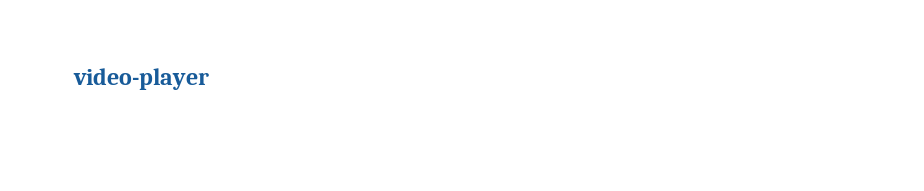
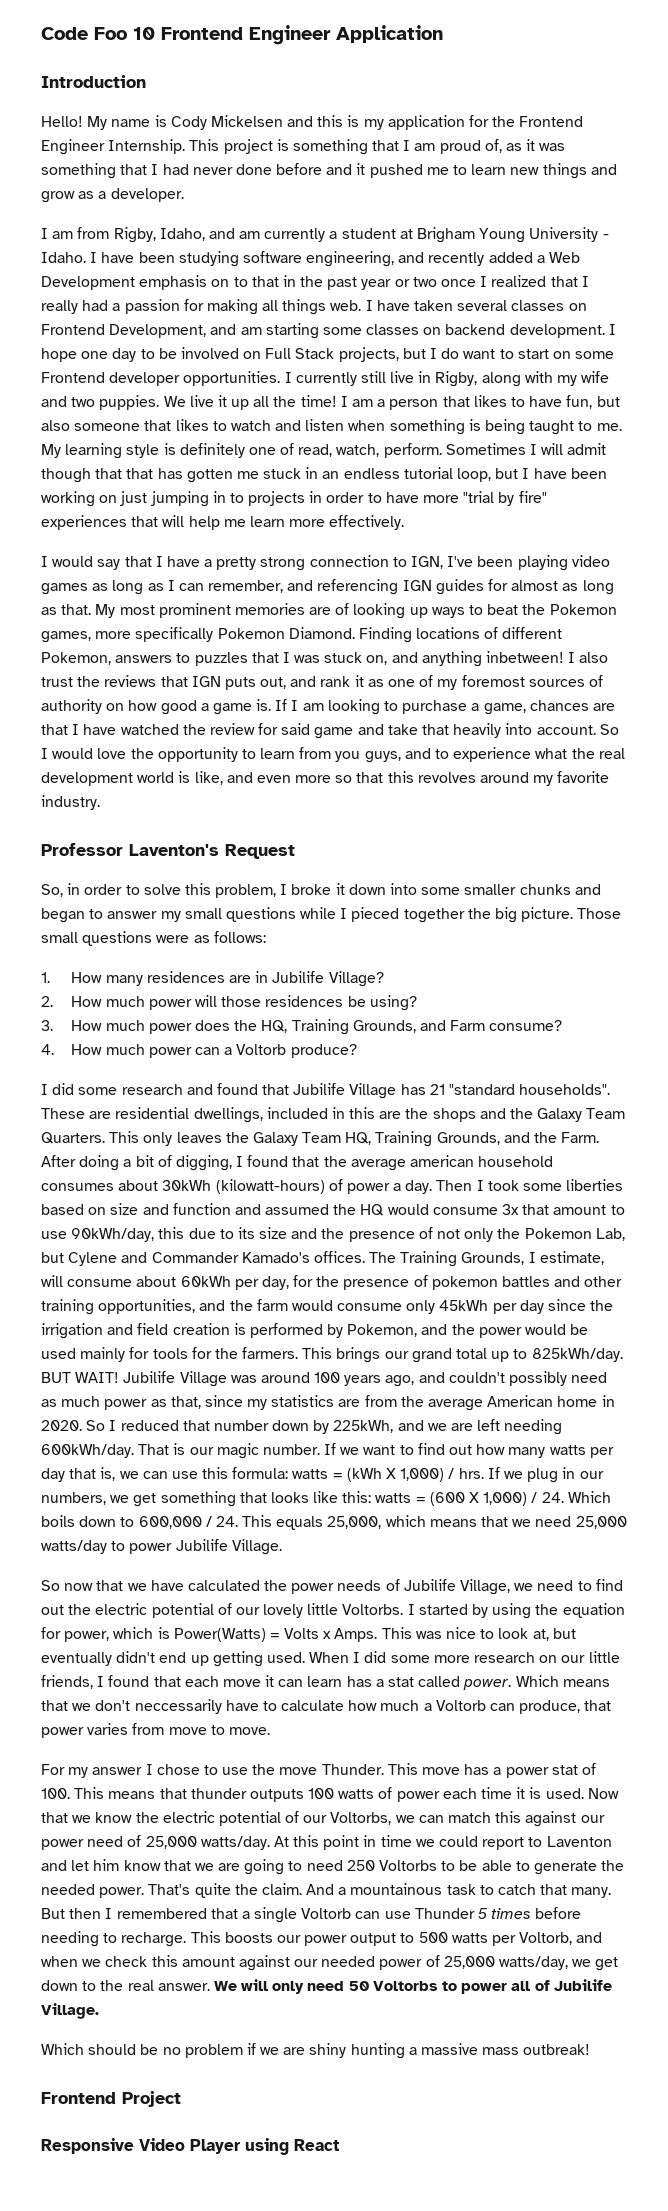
[73,68,209,90] video-player -> [41,25,443,45] [41,75,146,88] [41,115,584,130] [41,139,566,155] [41,163,617,179] [41,188,184,203] [41,227,609,243] [41,251,581,267] [41,275,589,290] [41,299,587,315] [41,323,616,339] [41,347,615,362] [41,371,610,387] [41,395,620,410] [41,419,622,435] [41,443,607,459] [41,467,607,483] [41,491,547,507] [41,515,405,530] [41,555,610,571] [41,579,614,595] [41,603,617,619] [41,627,563,643] [41,651,609,667] [41,675,603,690] [41,699,615,715] [41,723,619,739] [41,747,625,763] [41,771,610,786] [41,795,100,810] [41,843,295,859] [41,883,601,898] [41,907,622,923] [41,931,266,946] [41,971,384,987] [41,995,417,1011] [41,1019,563,1035] [41,1044,357,1058] [41,1083,611,1099] [41,1107,626,1123] [41,1131,600,1147] [41,1155,554,1171] [41,1179,624,1194] [41,1203,625,1216] [41,1227,625,1242] [41,1251,604,1267] [41,1275,623,1290] [41,1299,614,1315] [41,1323,589,1339] [41,1347,623,1363] [41,1371,608,1387] [41,1395,615,1411] [41,1419,563,1435] [41,1443,614,1459] [41,1467,604,1483] [41,1491,611,1507] [41,1515,627,1530] [41,1539,282,1555] [41,1579,623,1595] [41,1603,625,1619] [41,1627,576,1642] [41,1651,620,1667] [41,1675,610,1690] [41,1699,612,1714] [41,1723,270,1738] [41,1763,596,1778] [41,1787,619,1802] [41,1811,605,1827] [41,1835,612,1850] [41,1859,625,1875] [41,1883,612,1898] [41,1907,582,1923] [41,1931,603,1947] [41,1955,619,1971] [41,1979,612,1994] [41,2003,99,2019] [41,2043,591,2059] [41,2091,181,2107] [41,2138,340,2155] Code Foo 10 Frontend Engineer Application // Introduction // Hello! My name is Cody Mickelsen and this is my application for the Frontend Engineer Internship. This project is something that I am proud of, as it was something that I had never done before and it pushed me to learn new things and grow as a developer. // I am from Rigby, Idaho, and am currently a student at Brigham Young University - Idaho. I have been studying software engineering, and recently added a Web Development emphasis on to that in the past year or two once I realized that I really had a passion for making all things web. I have taken several classes on Frontend Development, and am starting some classes on backend development. I hope one day to be involved on Full Stack projects, but I do want to start on some Frontend developer opportunities. I currently still live in Rigby, along with my wife and two puppies. We live it up all the time! I am a person that likes to have fun, but also someone that likes to watch and listen when something is being taught to me. My learning style is definitely one of read, watch, perform. Sometimes I will admit though that that has gotten me stuck in an endless tutorial loop, but I have been working on just jumping in to projects in order to have more "trial by fire" experiences that will help me learn more effectively. // I would say that I have a pretty strong connection to IGN, I've been playing video games as long as I can remember, and referencing IGN guides for almost as long as that. My most prominent memories are of looking up ways to beat the Pokemon games, more specifically Pokemon Diamond. Finding locations of different Pokemon, answers to puzzles that I was stuck on, and anything inbetween! I also trust the reviews that IGN puts out, and rank it as one of my foremost sources of authority on how good a game is. If I am looking to purchase a game, chances are that I have watched the review for said game and take that heavily into account. So I would love the opportunity to learn from you guys, and to experience what the real development world is like, and even more so that this revolves around my favorite industry. // Professor Laventon's Request // So, in order to solve this problem, I broke it down into some smaller chunks and began to answer my small questions while I pieced together the big picture. Those small questions were as follows: // 1. How many residences are in Jubilife Village? // 2. How much power will those residences be using? // 3. How much power does the HQ, Training Grounds, and Farm consume? // 4. How much power can a Voltorb produce? // I did some research and found that Jubilife Village has 21 "standard households". These are residential dwellings, included in this are the shops and the Galaxy Team Quarters. This only leaves the Galaxy Team HQ, Training Grounds, and the Farm. After doing a bit of digging, I found that the average american household consumes about 30kWh (kilowatt-hours) of power a day. Then I took some liberties based on size and function and assumed the HQ would consume 3x that amount to use 90kWh/day, this due to its size and the presence of not only the Pokemon Lab, but Cylene and Commander Kamado's offices. The Training Grounds, I estimate, will consume about 60kWh per day, for the presence of pokemon battles and other training opportunities, and the farm would consume only 45kWh per day since the irrigation and field creation is performed by Pokemon, and the power would be used mainly for tools for the farmers. This brings our grand total up to 825kWh/day. BUT WAIT! Jubilife Village was around 100 years ago, and couldn't possibly need as much power as that, since my statistics are from the average American home in 2020. So I reduced that number down by 225kWh, and we are left needing 600kWh/day. That is our magic number. If we want to find out how many watts per day that is, we can use this formula: watts = (kWh X 1,000) / hrs. If we plug in our numbers, we get something that looks like this: watts = (600 X 1,000) / 24. Which boils down to 600,000 / 24. This equals 25,000, which means that we need 25,000 watts/day to power Jubilife Village. // So now that we have calculated the power needs of Jubilife Village, we need to find out the electric potential of our lovely little Voltorbs. I started by using the equation for power, which is Power(Watts) = Volts x Amps. This was nice to look at, but eventually didn't end up getting used. When I did some more research on our little friends, I found that each move it can learn has a stat called power. Which means that we don't neccessarily have to calculate how much a Voltorb can produce, that power varies from move to move. // For my answer I chose to use the move Thunder. This move has a power stat of 100. This means that thunder outputs 100 watts of power each time it is used. Now that we know the electric potential of our Voltorbs, we can match this against our power need of 25,000 watts/day. At this point in time we could report to Laventon and let him know that we are going to need 250 Voltorbs to be able to generate the needed power. That's quite the claim. And a mountainous task to catch that many. But then I remembered that a single Voltorb can use Thunder 5 times before needing to recharge. This boosts our power output to 500 watts per Voltorb, and when we check this amount against our needed power of 25,000 watts/day, we get down to the real answer. We will only need 50 Voltorbs to power all of Jubilife Village. // Which should be no problem if we are shiny hunting a massive mass outbreak! // Frontend Project // Responsive Video Player using React

